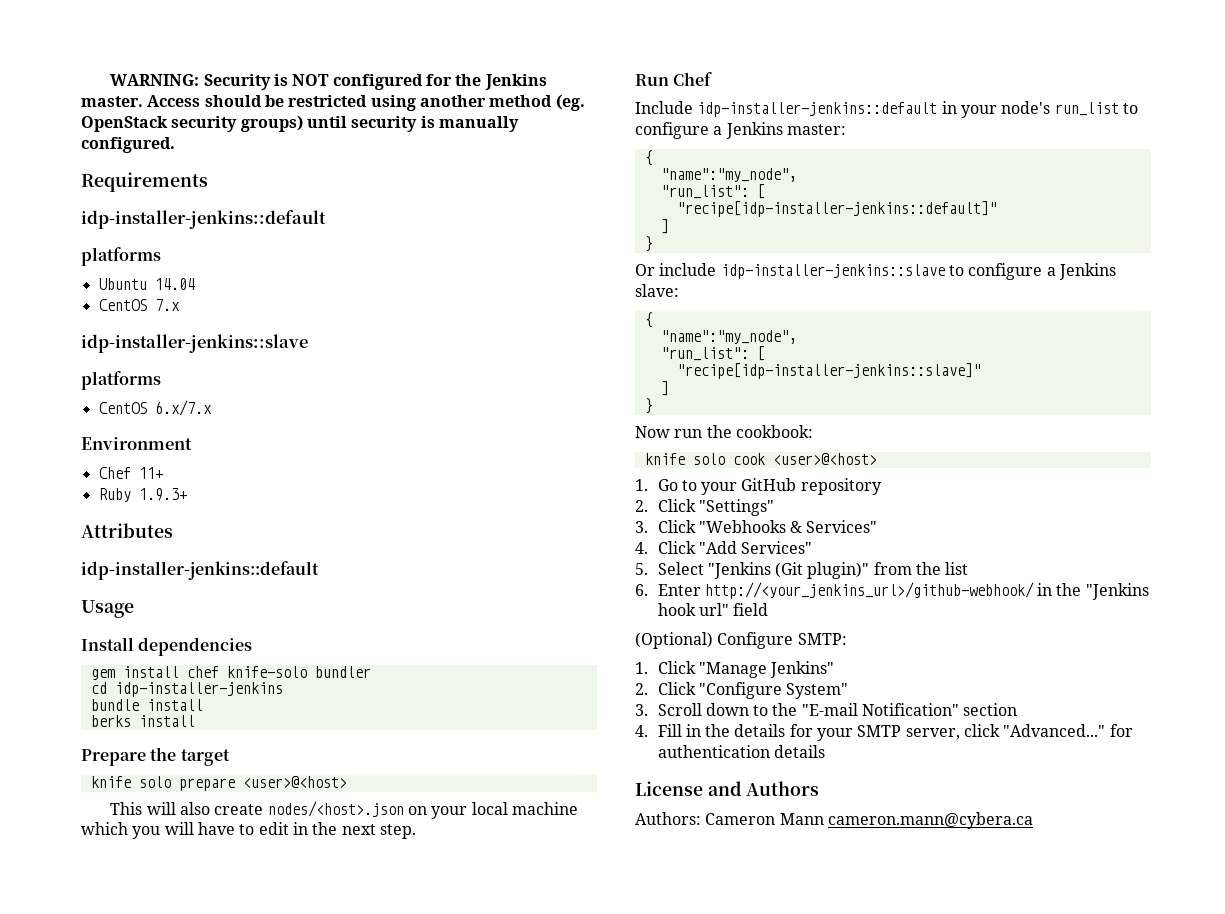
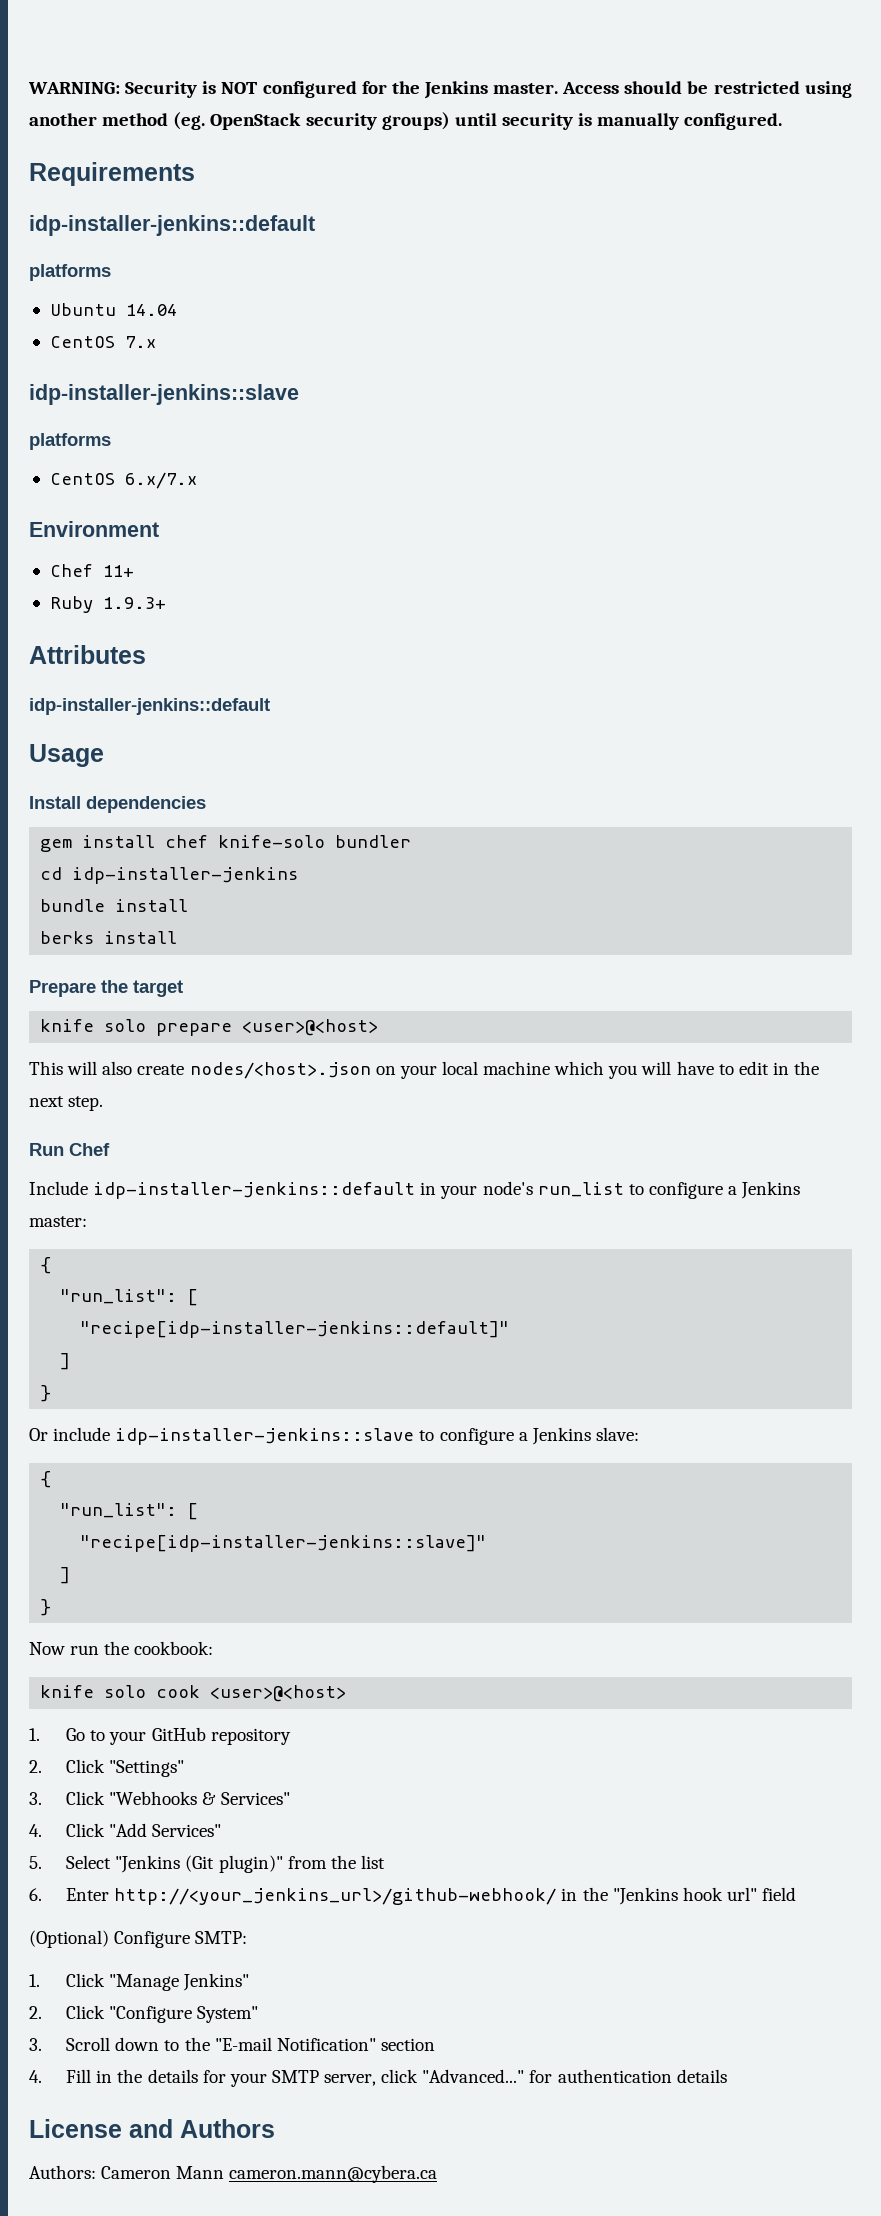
[660,168,797,182] // "name":"my_node", -> (52, 1265) none
[660,330,797,344] // "name":"my_node", -> (52, 1479) none

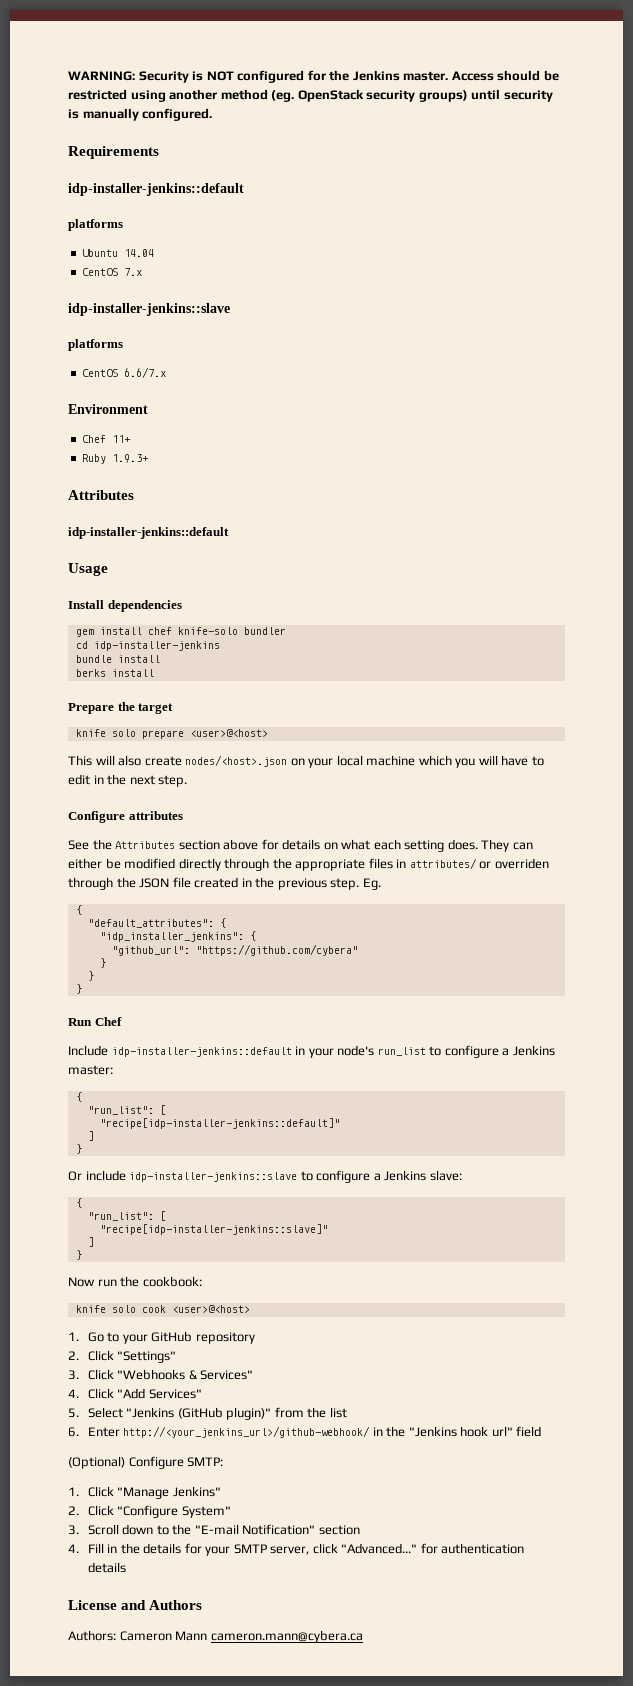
[124,472,197,489] 6.x/7.x -> [124,367,167,378] 6.6/7.x
(104, 1103) none -> [68,811,183,823] [68,839,533,852] [68,858,549,871] [68,877,381,890] [75,905,82,915] [87,918,226,928] [99,931,256,942] [111,944,358,956] [99,958,106,968] [87,971,94,981] [75,984,82,994] // Configure attributes // See the Attributes section above for details on what each setting does. They can either be modified directly through the appropriate files in attributes/ or overriden through the JSON file created in the previous step. Eg. // { // "default_attributes": { // "idp_installer_jenkins": { // "github_url": "https://github.com/cybera" // } // } // }
[185,1855,215,1872] (Git -> [177,1407,223,1419] (GitHub

